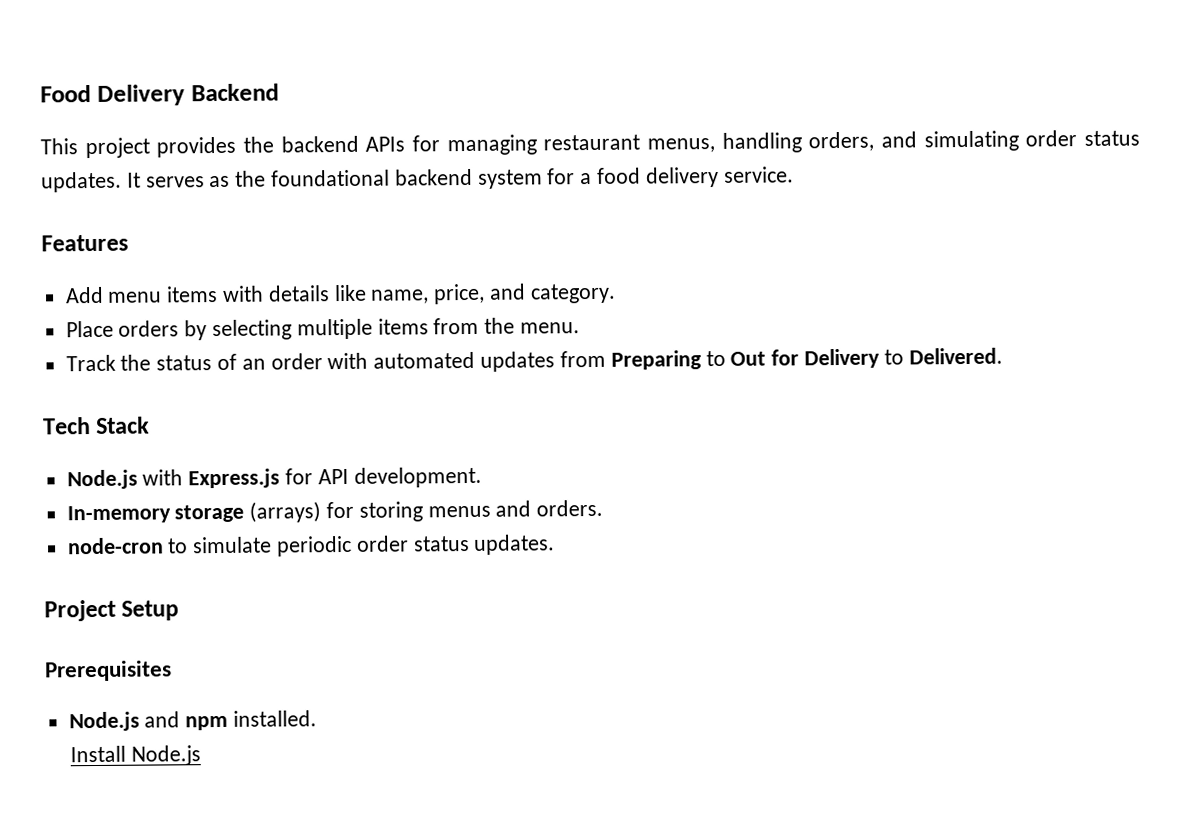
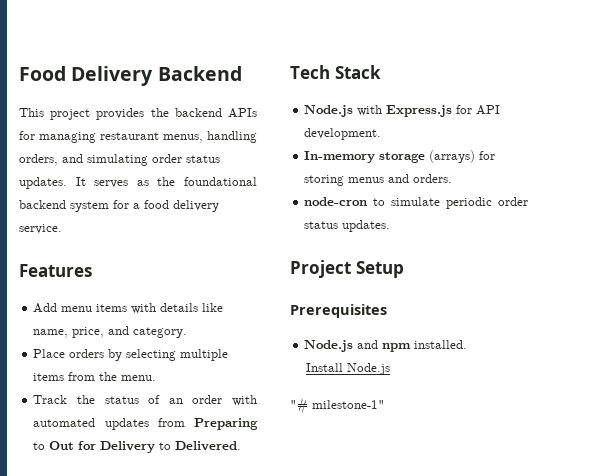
(202, 755) none -> [290,397,385,414] // "# milestone-1"

